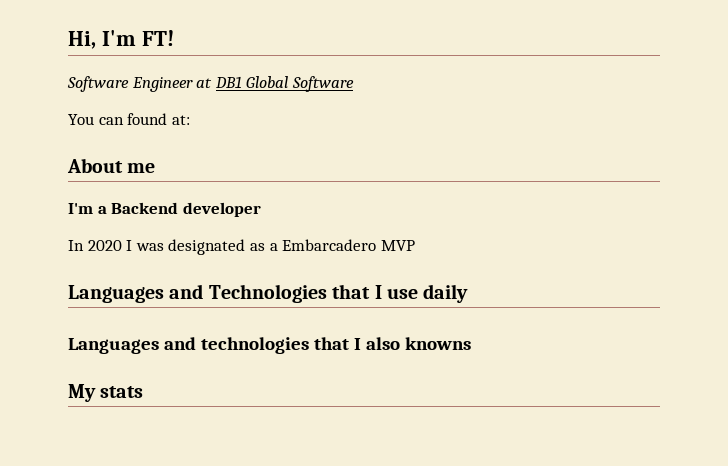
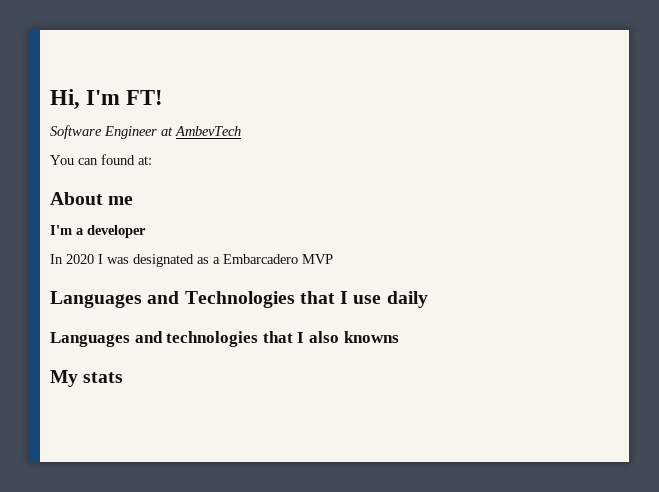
[214,76,354,92] DB1 Global Software -> [175,126,241,136] AmbevTech
[111,202,179,214] Backend -> (84, 231) none

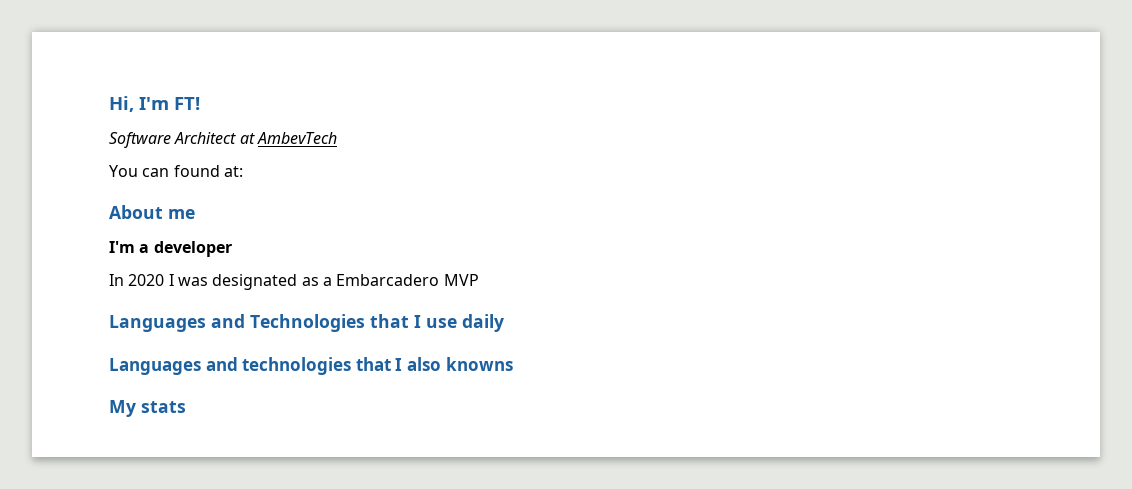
[104,126,157,139] Engineer -> [174,132,237,144] Architect

